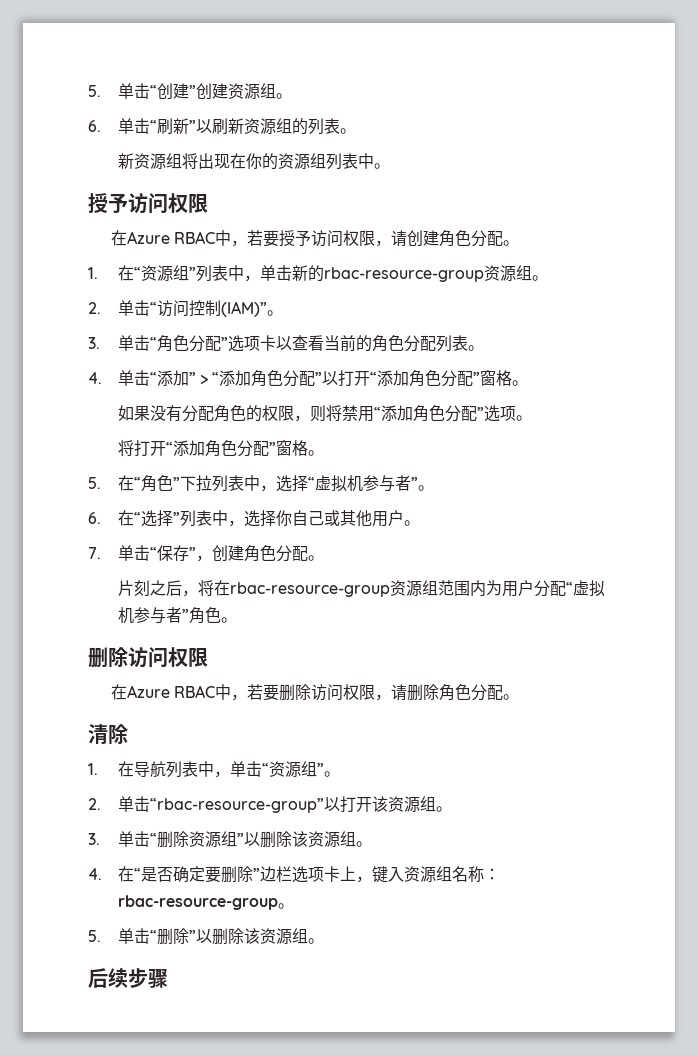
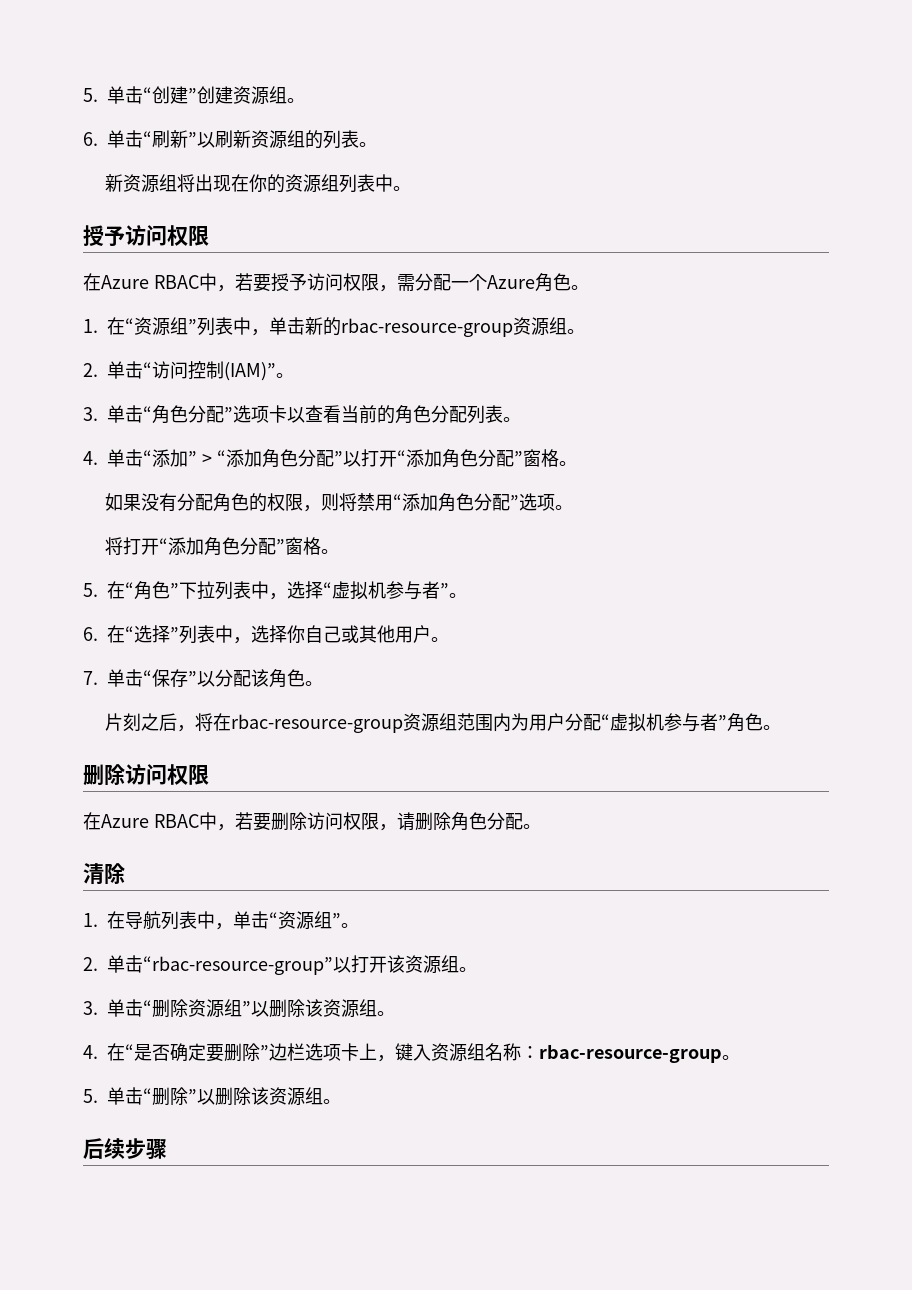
[391,230,504,247] 请创建角色分配 -> [396,273,571,292] 需分配一个Azure角色
[195,545,308,562] ，创建角色分配 -> [197,669,305,688] 以分配该角色

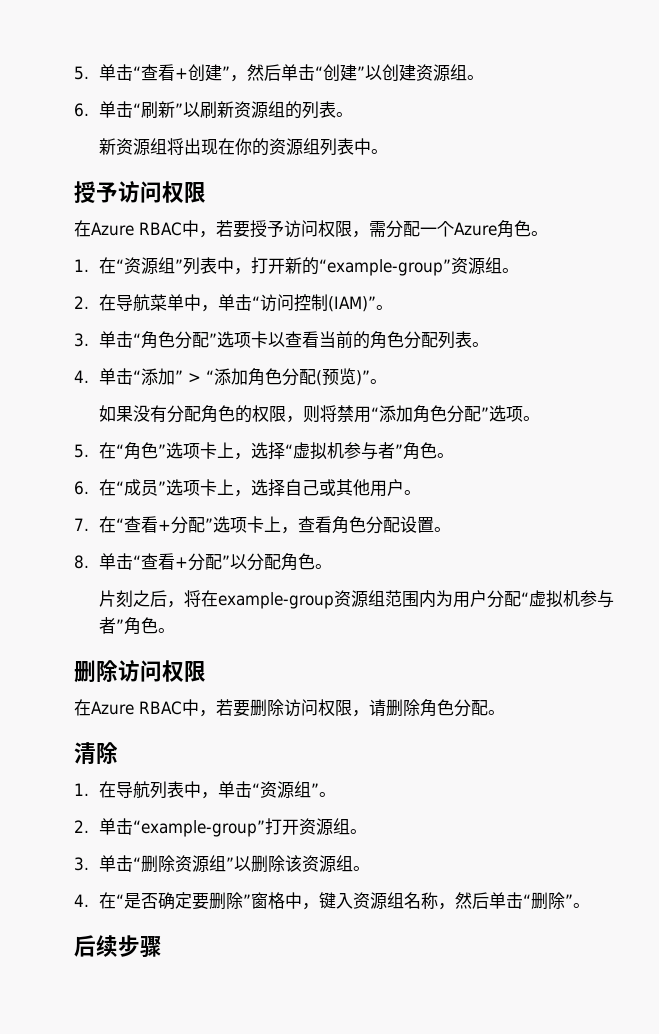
[83,86,197,104] 5.单击“创建” -> [74,64,382,82] 5.单击“查看+创建”，然后单击“创建”以
[269,317,513,337] 单击新的rbac-resource-group -> [250,257,451,276] 打开新的“example-group”
(98, 370) none -> [98,294,218,312] 在导航菜单中，
[333,449,559,468] ”以打开“添加角色分配”窗格 -> [315,368,370,386] (预览)”
[104,537,339,556] // 将打开“添加角色分配”窗格。 -> (540, 418) none
[179,581,269,600] 下拉列表中 -> [165,442,234,459] 选项卡上
(449, 590) none -> [402,442,437,460] 角色
[134,625,305,644] 选择”列表中，选择你 -> [123,479,285,497] 成员”选项卡上，选择
[107,669,188,687] 单击“保存 -> [98,516,451,534] [74,553,222,571] 在“查看+分配”选项卡上，查看角色分配设置。 // 8.单击“查看+分配
[251,669,269,687] 该 -> (281, 562) none
[230,714,403,733] rbac-resource-group -> [217,592,334,609] example-group
[143,955,405,975] “rbac-resource-group”以打开该 -> [132,818,299,837] “example-group”打开
[269,1043,377,1061] 边栏选项卡上 -> [250,892,302,909] 窗格中
[521,1044,740,1063] [83,1089,98,1103] ：rbac-resource-group。 // 5. -> [437,892,489,910] ，然后
[197,1087,323,1106] 以删除该资源组 -> (573, 900) none

